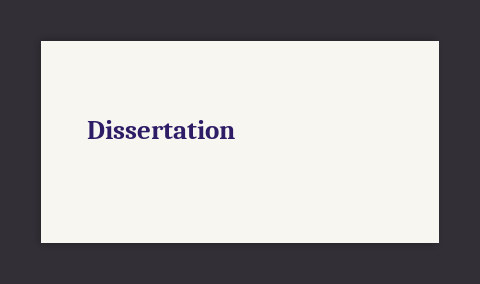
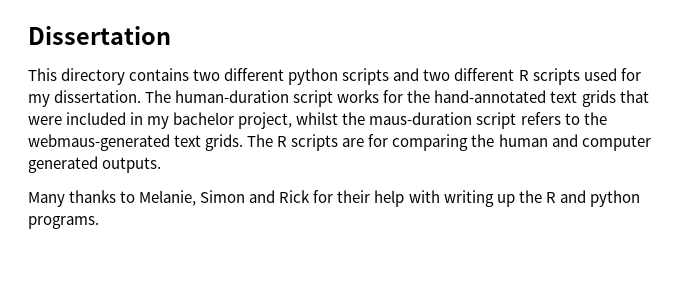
(235, 129) none -> [28,68,641,85] [28,90,649,107] [28,112,607,129] [28,134,651,151] [28,156,162,173] [28,190,640,207] [28,216,99,229] // This directory contains two different python scripts and two different R scripts used for my dissertation. The human-duration script works for the hand-annotated text grids that were included in my bachelor project, whilst the maus-duration script refers to the webmaus-generated text grids. The R scripts are for comparing the human and computer generated outputs. // Many thanks to Melanie, Simon and Rick for their help with writing up the R and python programs.

